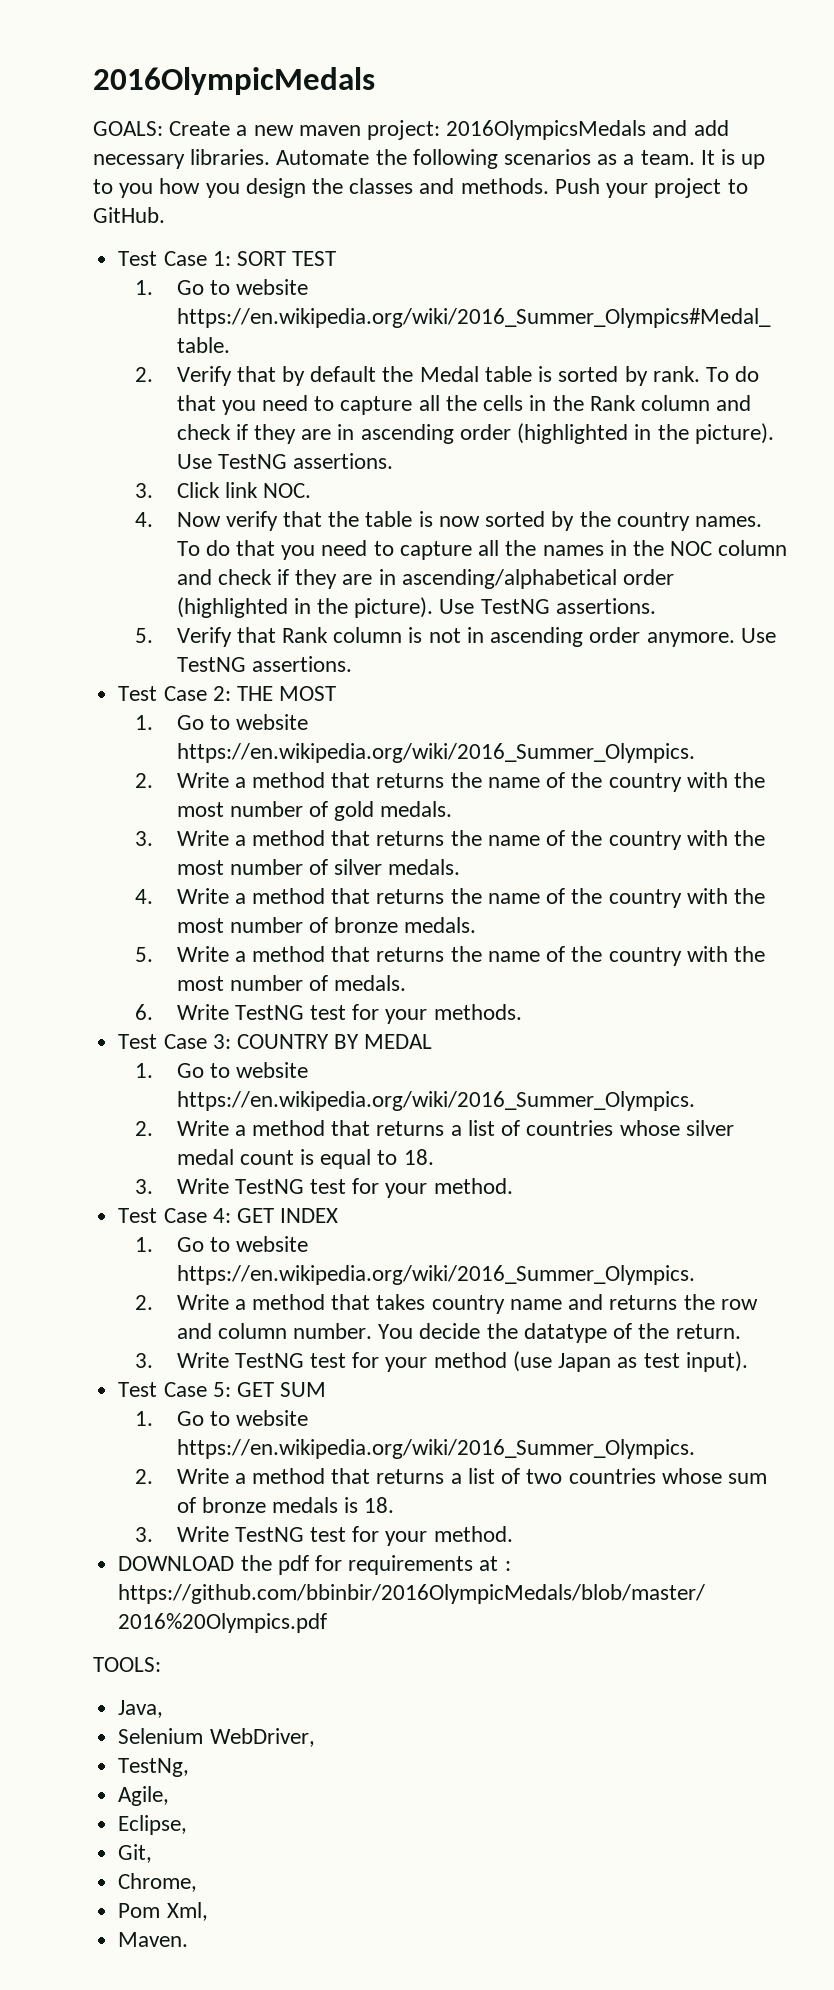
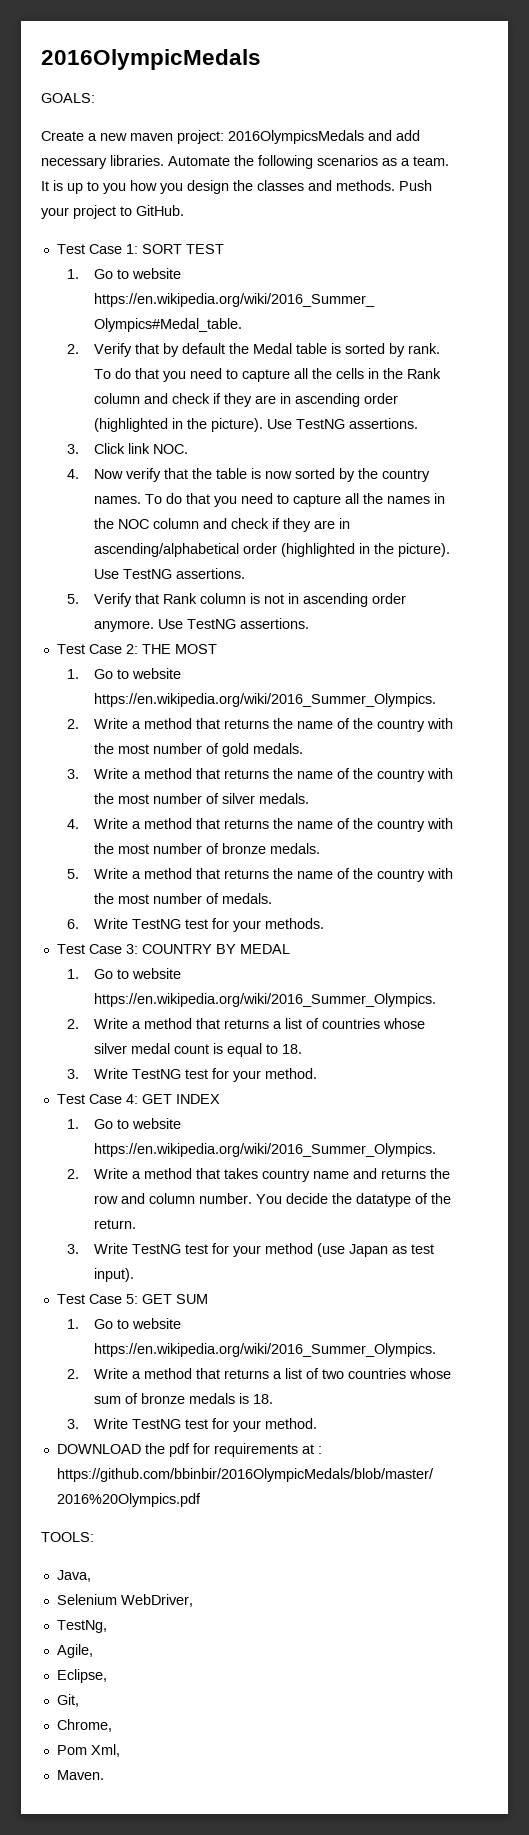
(163, 128) none -> (95, 98) //

